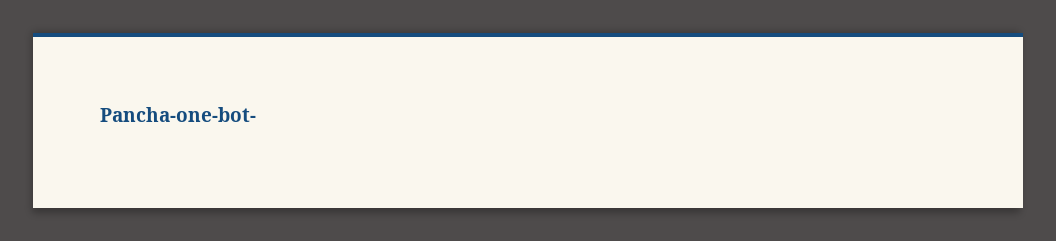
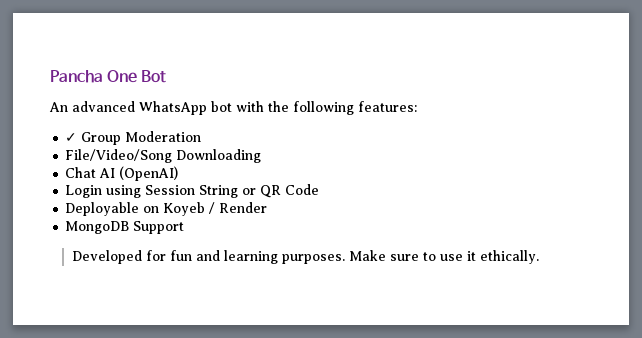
[100,107,256,122] Pancha-one-bot- -> [50,70,167,83] [49,101,417,115] [65,131,202,145] [65,149,262,163] [65,166,179,181] [65,184,320,198] [65,202,268,216] [65,221,185,234] [71,250,539,264] Pancha One Bot // An advanced WhatsApp bot with the following features: // ✓ Group Moderation // File/Video/Song Downloading // Chat AI (OpenAI) // Login using Session String or QR Code // Deployable on Koyeb / Render // MongoDB Support // Developed for fun and learning purposes. Make sure to use it ethically.

